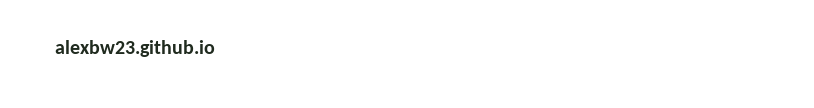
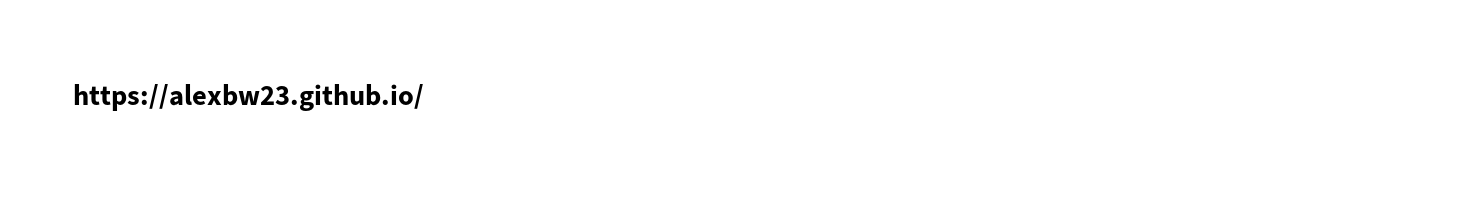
[55,40,215,57] alexbw23.github.io -> [73,84,424,111] https://alexbw23.github.io/

